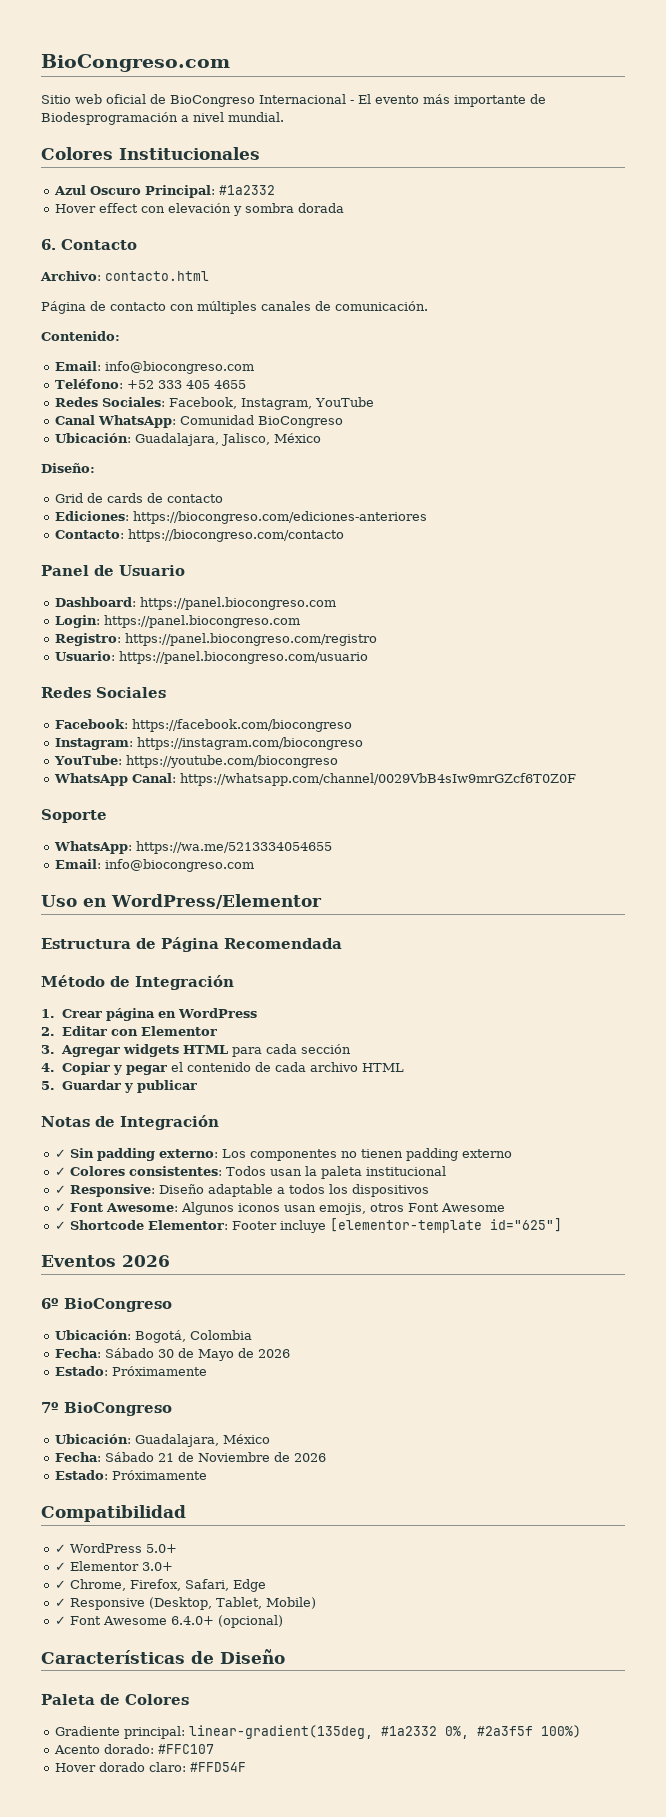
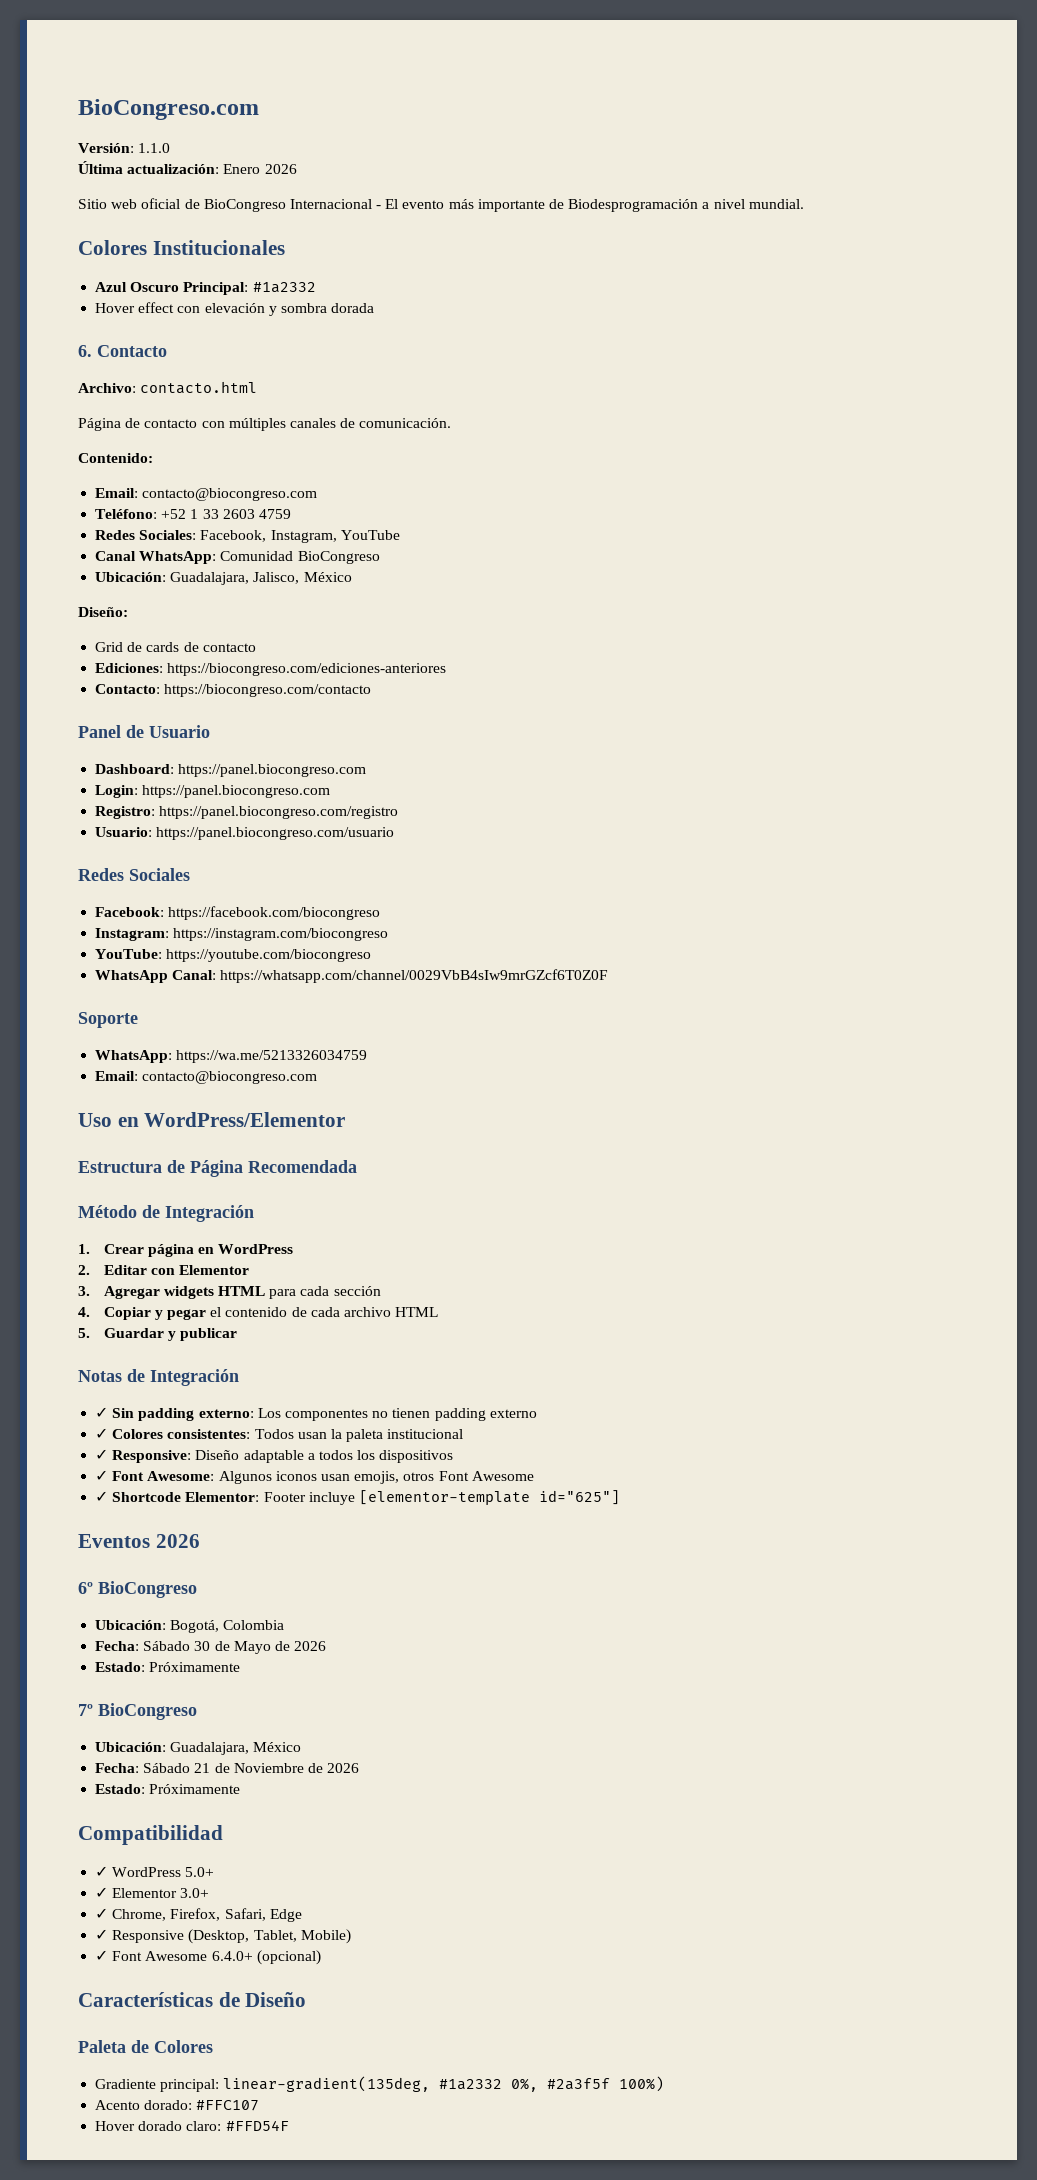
(230, 63) none -> [78,143,171,153] [78,161,297,174] // Versión: 1.1.0 // Última actualización: Enero 2026
[105,361,255,374] info@biocongreso.com -> [142,488,318,501] contacto@biocongreso.com
[158,380,247,389] 333 405 4655 -> [190,509,291,519] 1 33 2603 4759
[136,841,333,854] [55,859,255,872] https://wa.me/5213334054655 // Email: info@biocongreso.com -> [176,1050,368,1063] [95,1071,318,1084] https://wa.me/5213326034759 // Email: contacto@biocongreso.com

